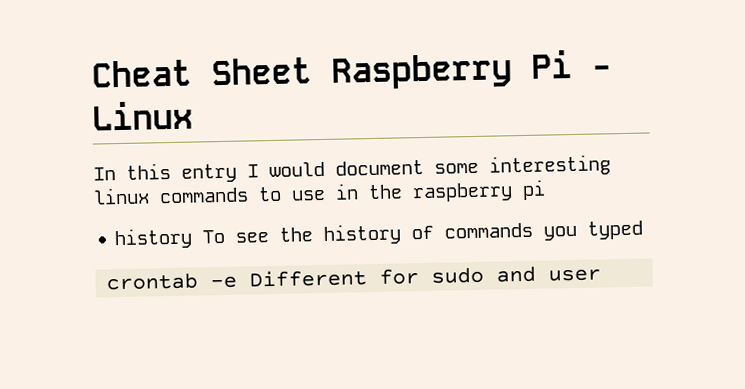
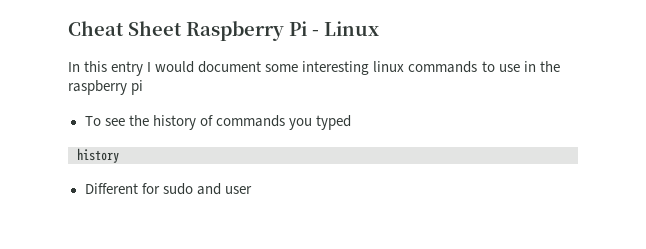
[114,227,194,250] history -> (144, 87) none
[106,272,238,291] crontab -e -> [77,148,119,163] history //

